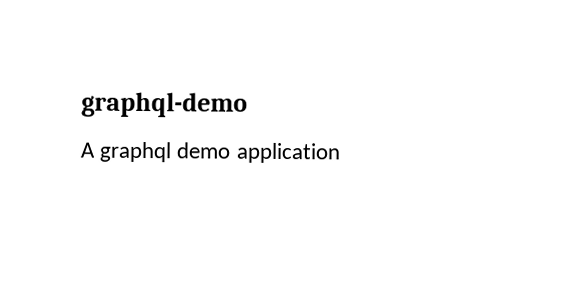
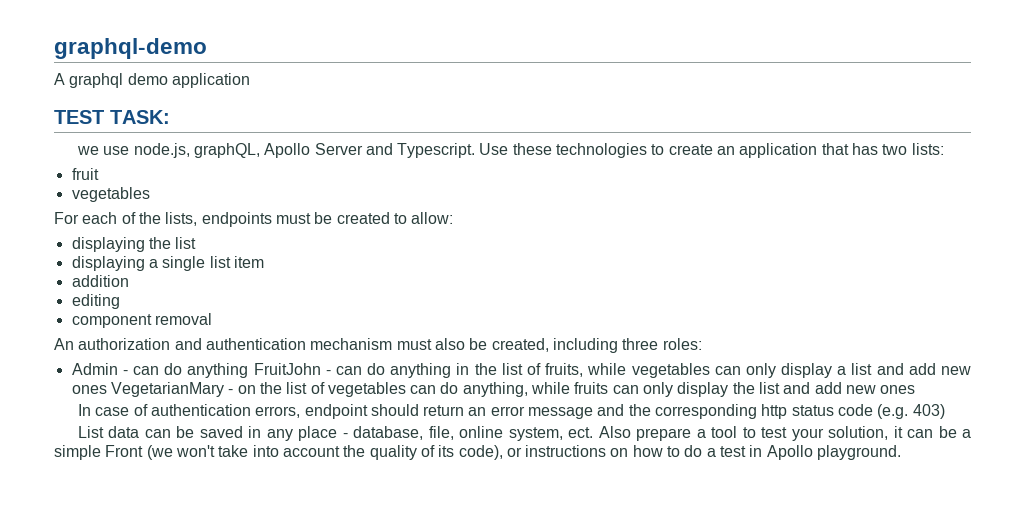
(341, 153) none -> [54,110,170,124] [76,143,944,158] [71,168,99,180] [71,187,150,202] [54,212,454,227] [71,237,197,252] [71,256,264,271] [71,275,129,287] [71,294,120,309] [71,313,212,328] [54,338,702,353] [71,363,971,378] [71,382,916,397] [77,404,945,419] [77,426,972,441] [54,445,902,460] // TEST TASK: // we use node.js, graphQL, Apollo Server and Typescript. Use these technologies to create an application that has two lists: // fruit // vegetables // For each of the lists, endpoints must be created to allow: // displaying the list // displaying a single list item // addition // editing // component removal // An authorization and authentication mechanism must also be created, including three roles: // Admin - can do anything FruitJohn - can do anything in the list of fruits, while vegetables can only display a list and add new ones VegetarianMary - on the list of vegetables can do anything, while fruits can only display the list and add new ones // In case of authentication errors, endpoint should return an error message and the corresponding http status code (e.g. 403) // List data can be saved in any place - database, file, online system, ect. Also prepare a tool to test your solution, it can be a simple Front (we won't take into account the quality of its code), or instructions on how to do a test in Apollo playground.

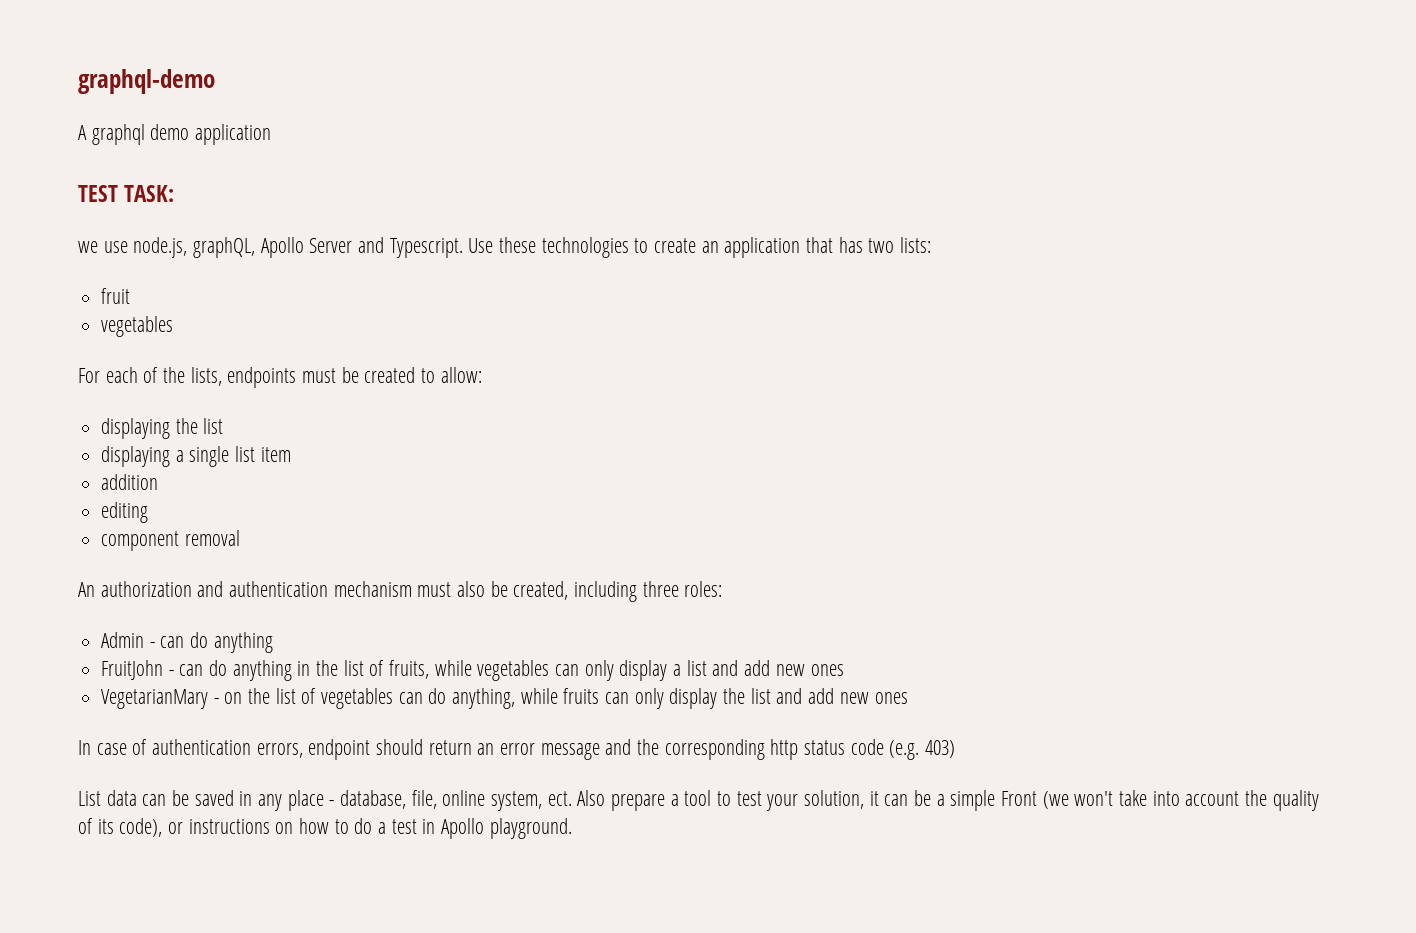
(249, 370) none -> (273, 642) //
(107, 389) none -> (844, 670) //

